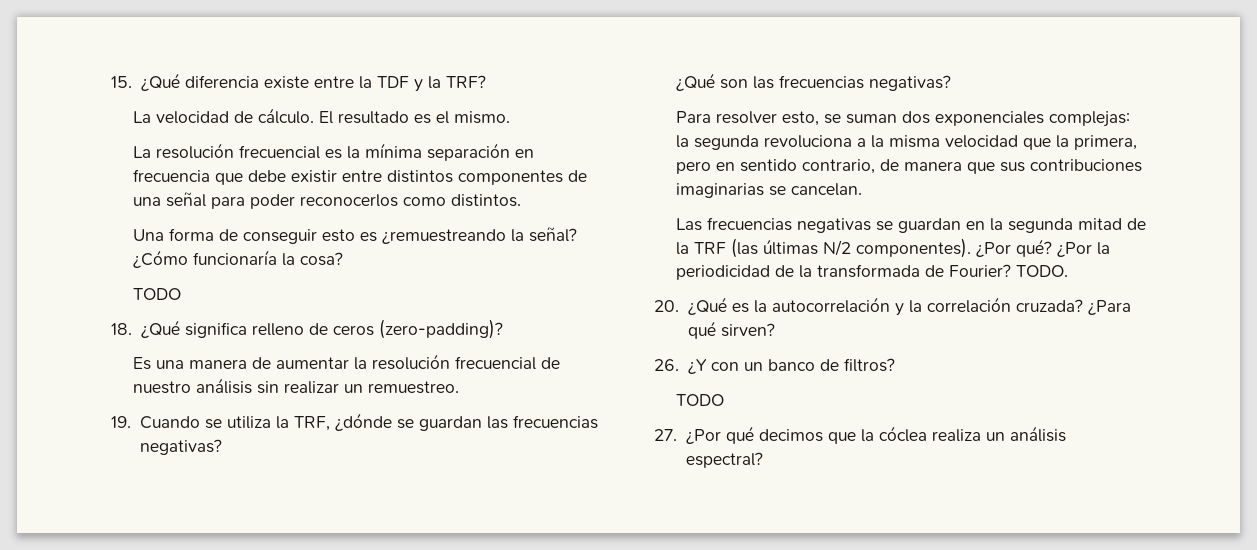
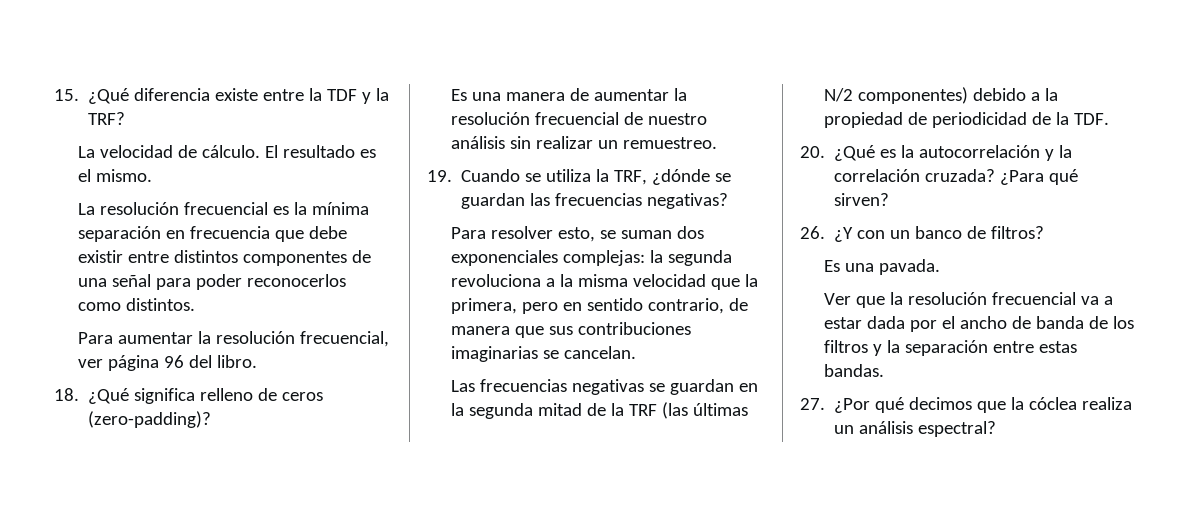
[132,227,577,244] [132,250,343,268] [132,288,181,300] Una forma de conseguir esto es ¿remuestreando la señal? ¿Cómo funcionaría la cosa? // TODO -> [78,331,390,347] [78,355,258,371] Para aumentar la resolución frecuencial, ver página 96 del libro.
[675,73,951,91] // ¿Qué son las frecuencias negativas? -> (729, 201) none
[855,238,1110,258] [675,264,1068,280] componentes). ¿Por qué? ¿Por la periodicidad de la transformada de Fourier? TODO. -> [858,87,1059,104] [824,112,1110,128] componentes) debido a la propiedad de periodicidad de la TDF.
[675,394,724,406] TODO -> [824,259,941,275] [824,292,1114,308] [824,316,1135,332] [824,340,1078,356] [824,364,885,377] Es una pavada. // Ver que la resolución frecuencial va a estar dada por el ancho de banda de los filtros y la separación entre estas bandas.

